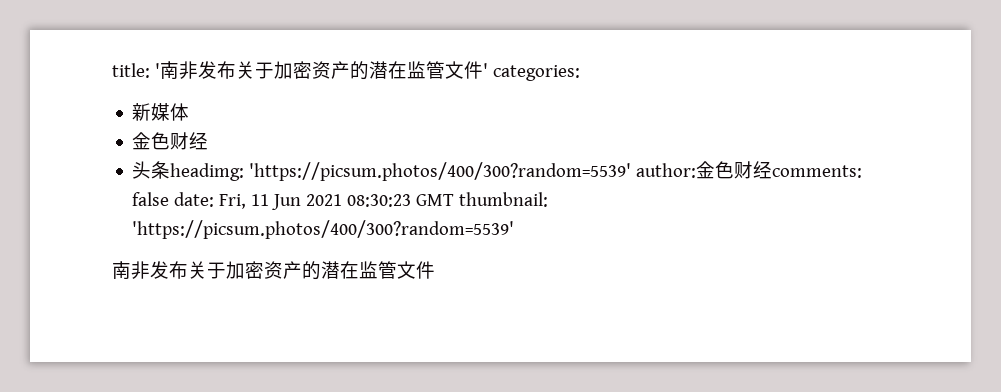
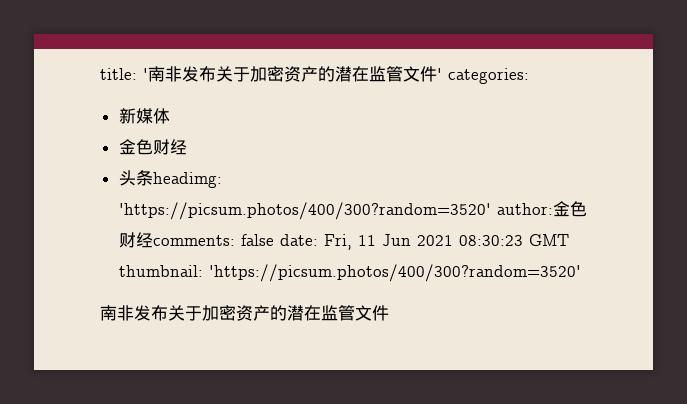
[249,162,632,181] 'https://picsum.photos/400/300?random=5539' -> [118,202,491,220] 'https://picsum.photos/400/300?random=3520'
[132,220,515,239] 'https://picsum.photos/400/300?random=5539' -> [208,264,581,282] 'https://picsum.photos/400/300?random=3520'

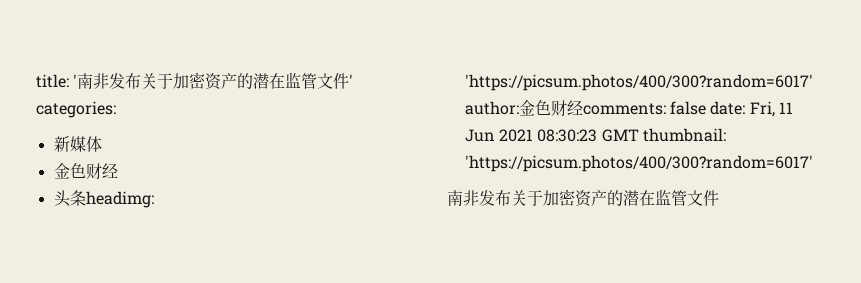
[118,202,491,220] 'https://picsum.photos/400/300?random=3520' -> [464,74,813,91] 'https://picsum.photos/400/300?random=6017'
[208,264,581,282] 'https://picsum.photos/400/300?random=3520' -> [464,155,813,172] 'https://picsum.photos/400/300?random=6017'

